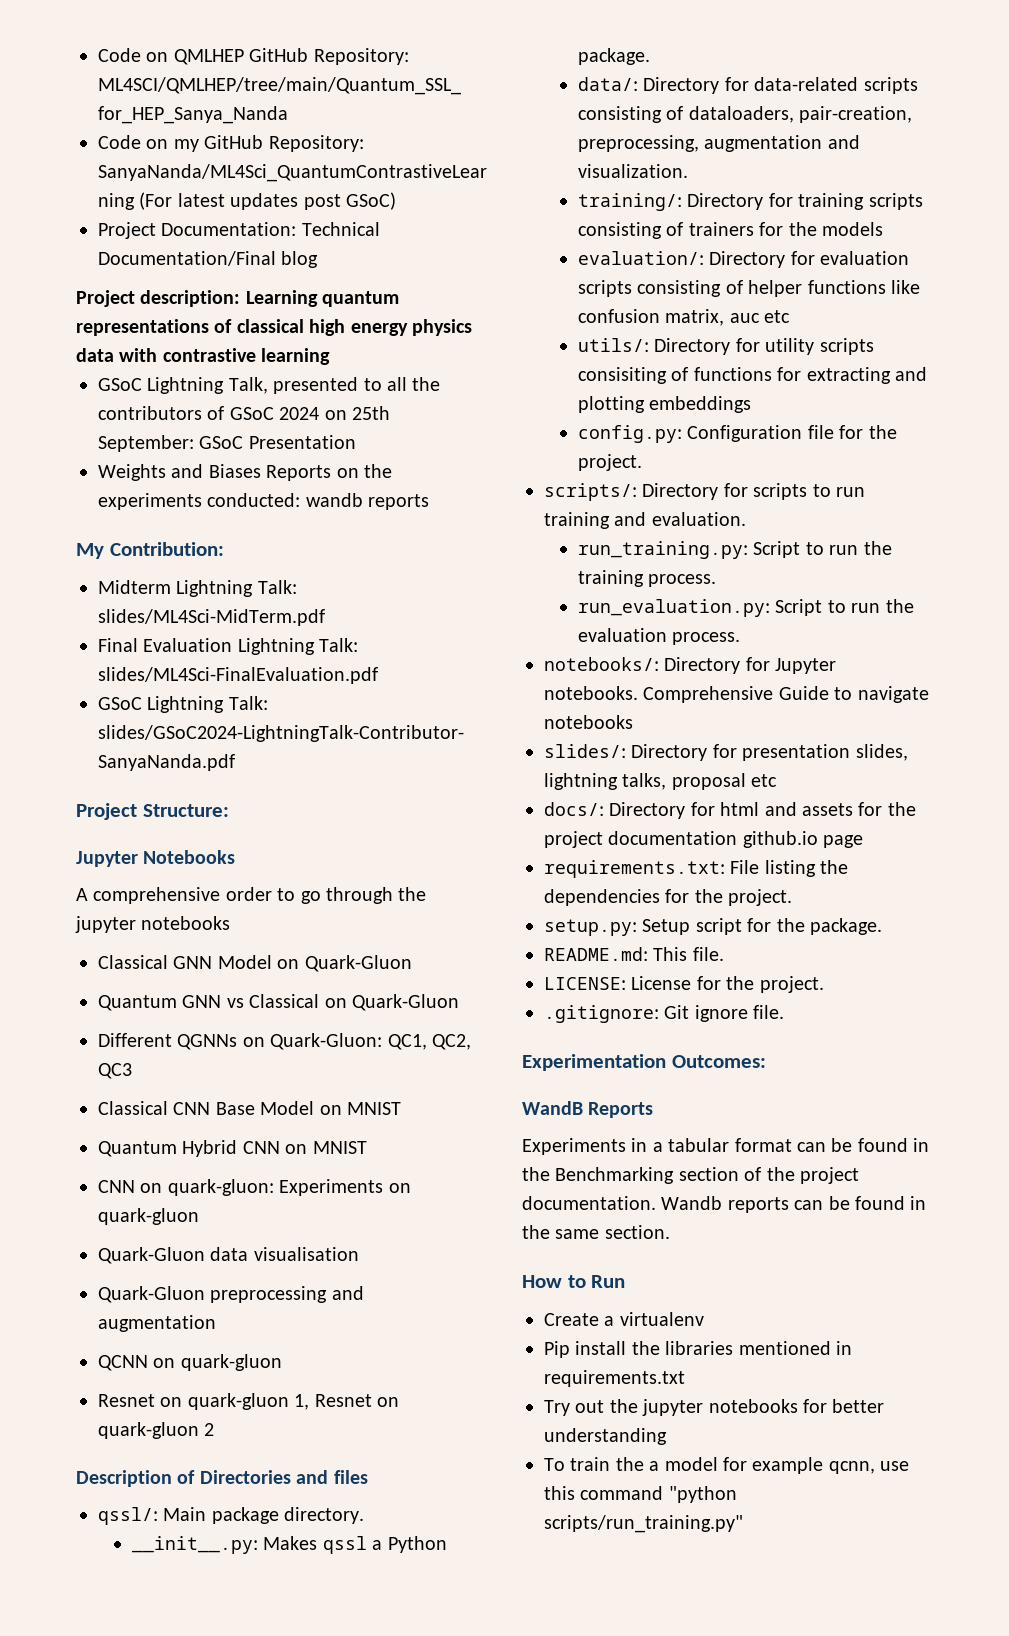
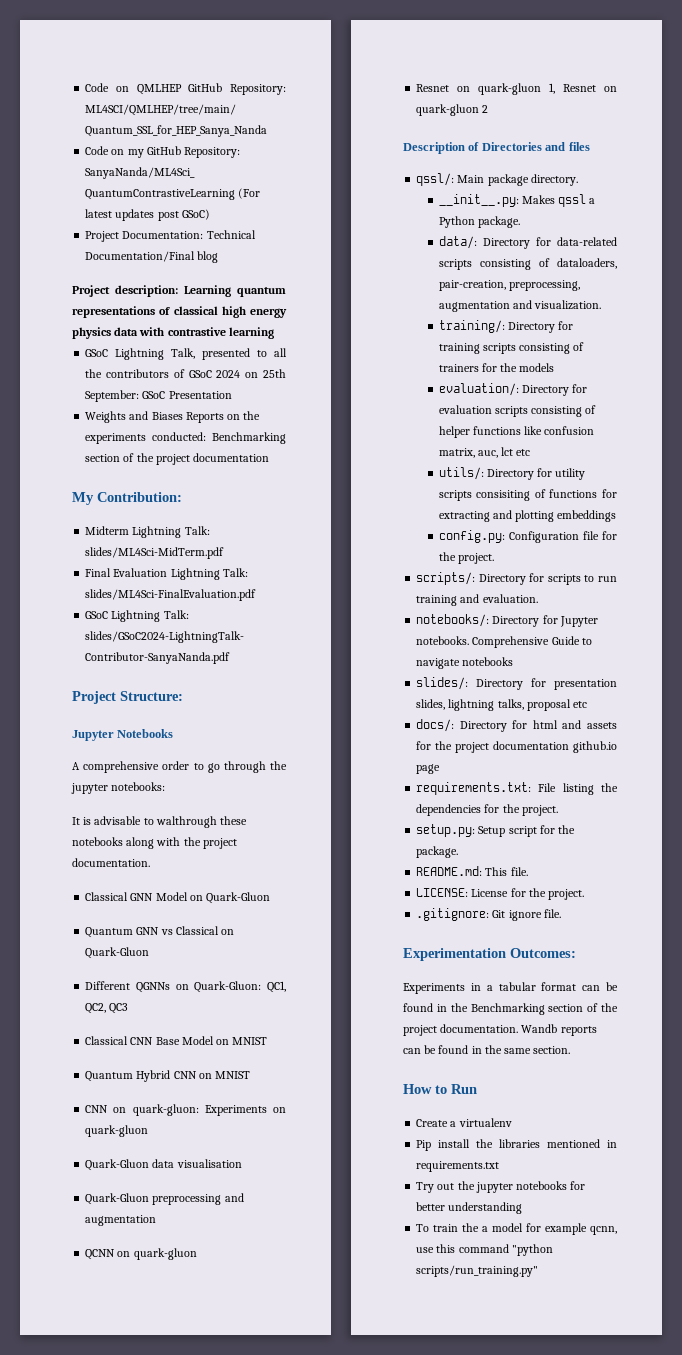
[305,493,430,510] wandb reports -> [212,432,286,444] [85,453,270,465] Benchmarking section of the project documentation
[141,916,231,930] notebooks -> [111,782,166,791] [72,816,248,828] [72,837,237,849] [72,858,150,867] notebooks: // It is advisable to walthrough these notebooks along with the project documentation.
[729,313,760,323] auc -> [477,447,514,458] auc, lct
[578,541,892,559] [578,570,717,587] [578,599,914,617] [578,628,741,645] // run_training.py: Script to run the training process. // run_evaluation.py: Script to run the evaluation process. -> (538, 598) none
[522,1101,654,1118] // WandB Reports -> (576, 953) none

